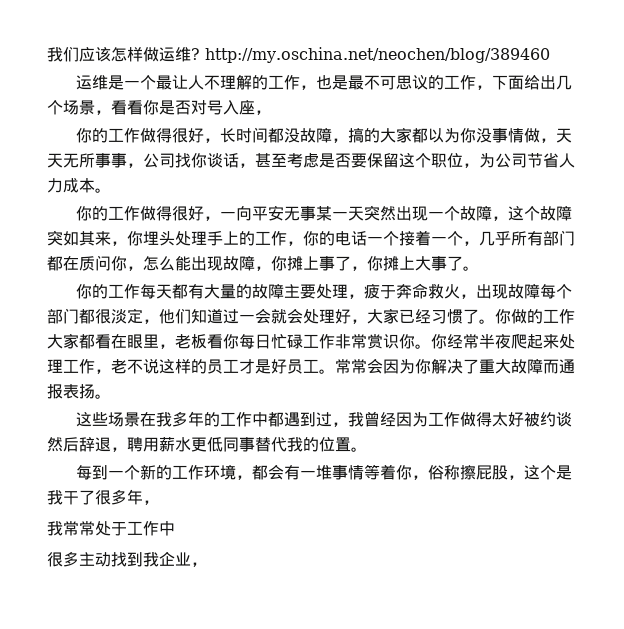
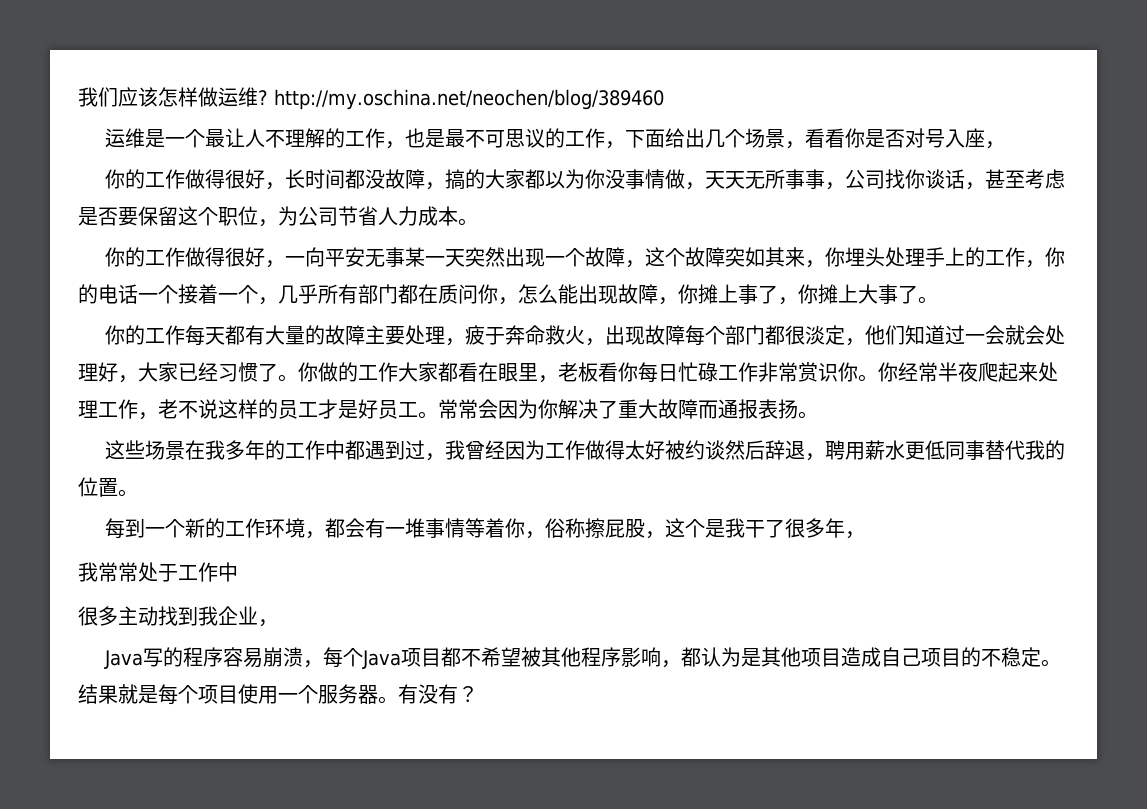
(207, 564) none -> [104,647,1062,669] [78,684,478,705] // Java写的程序容易崩溃，每个Java项目都不希望被其他程序影响，都认为是其他项目造成自己项目的不稳定。结果就是每个项目使用一个服务器。有没有？

